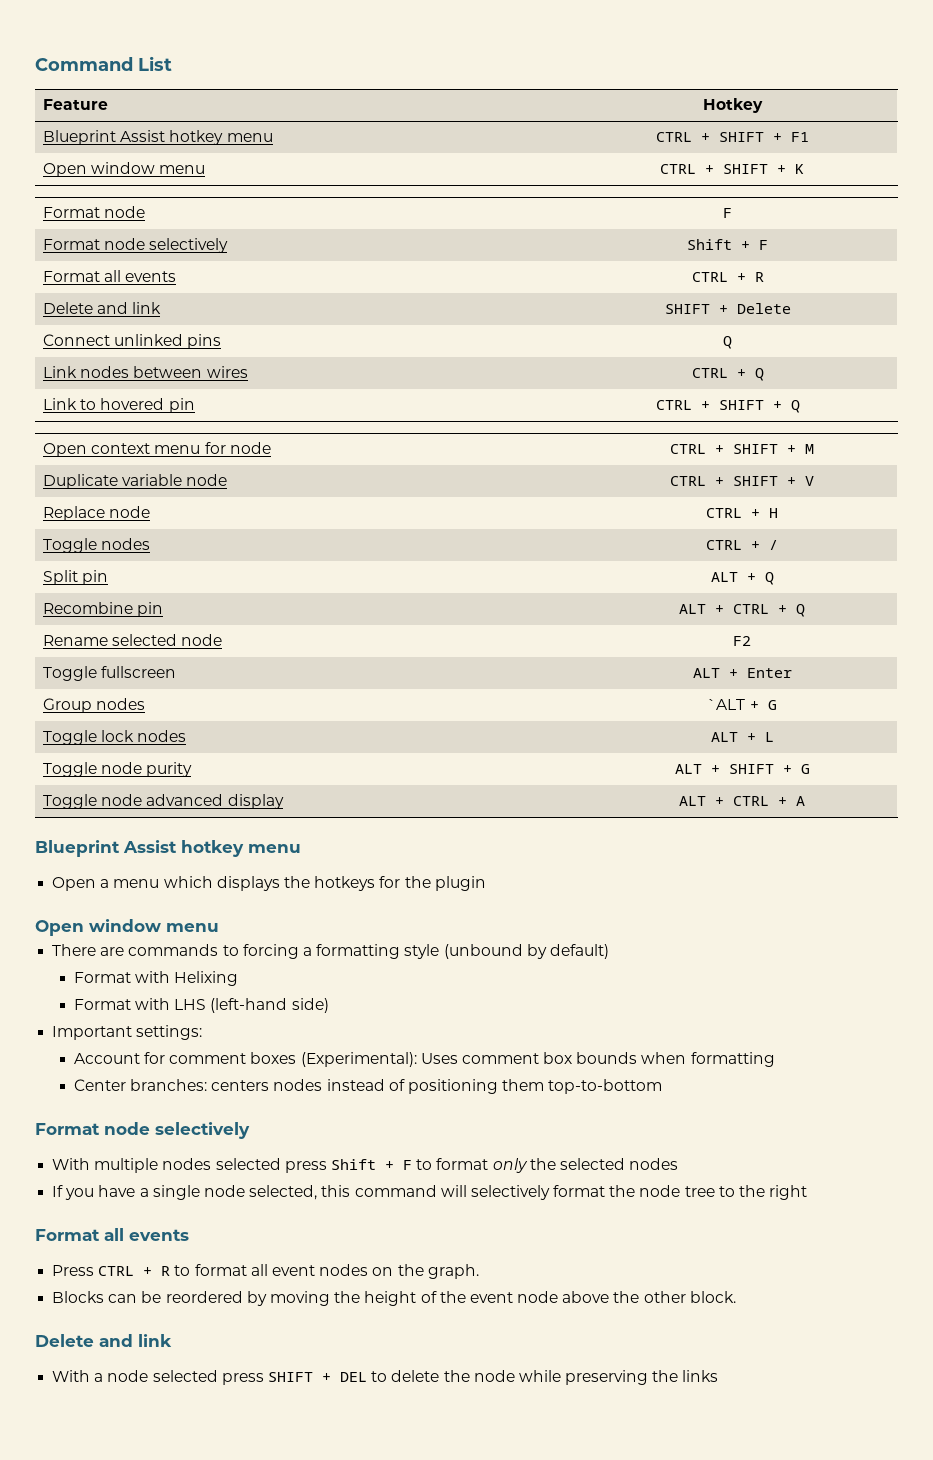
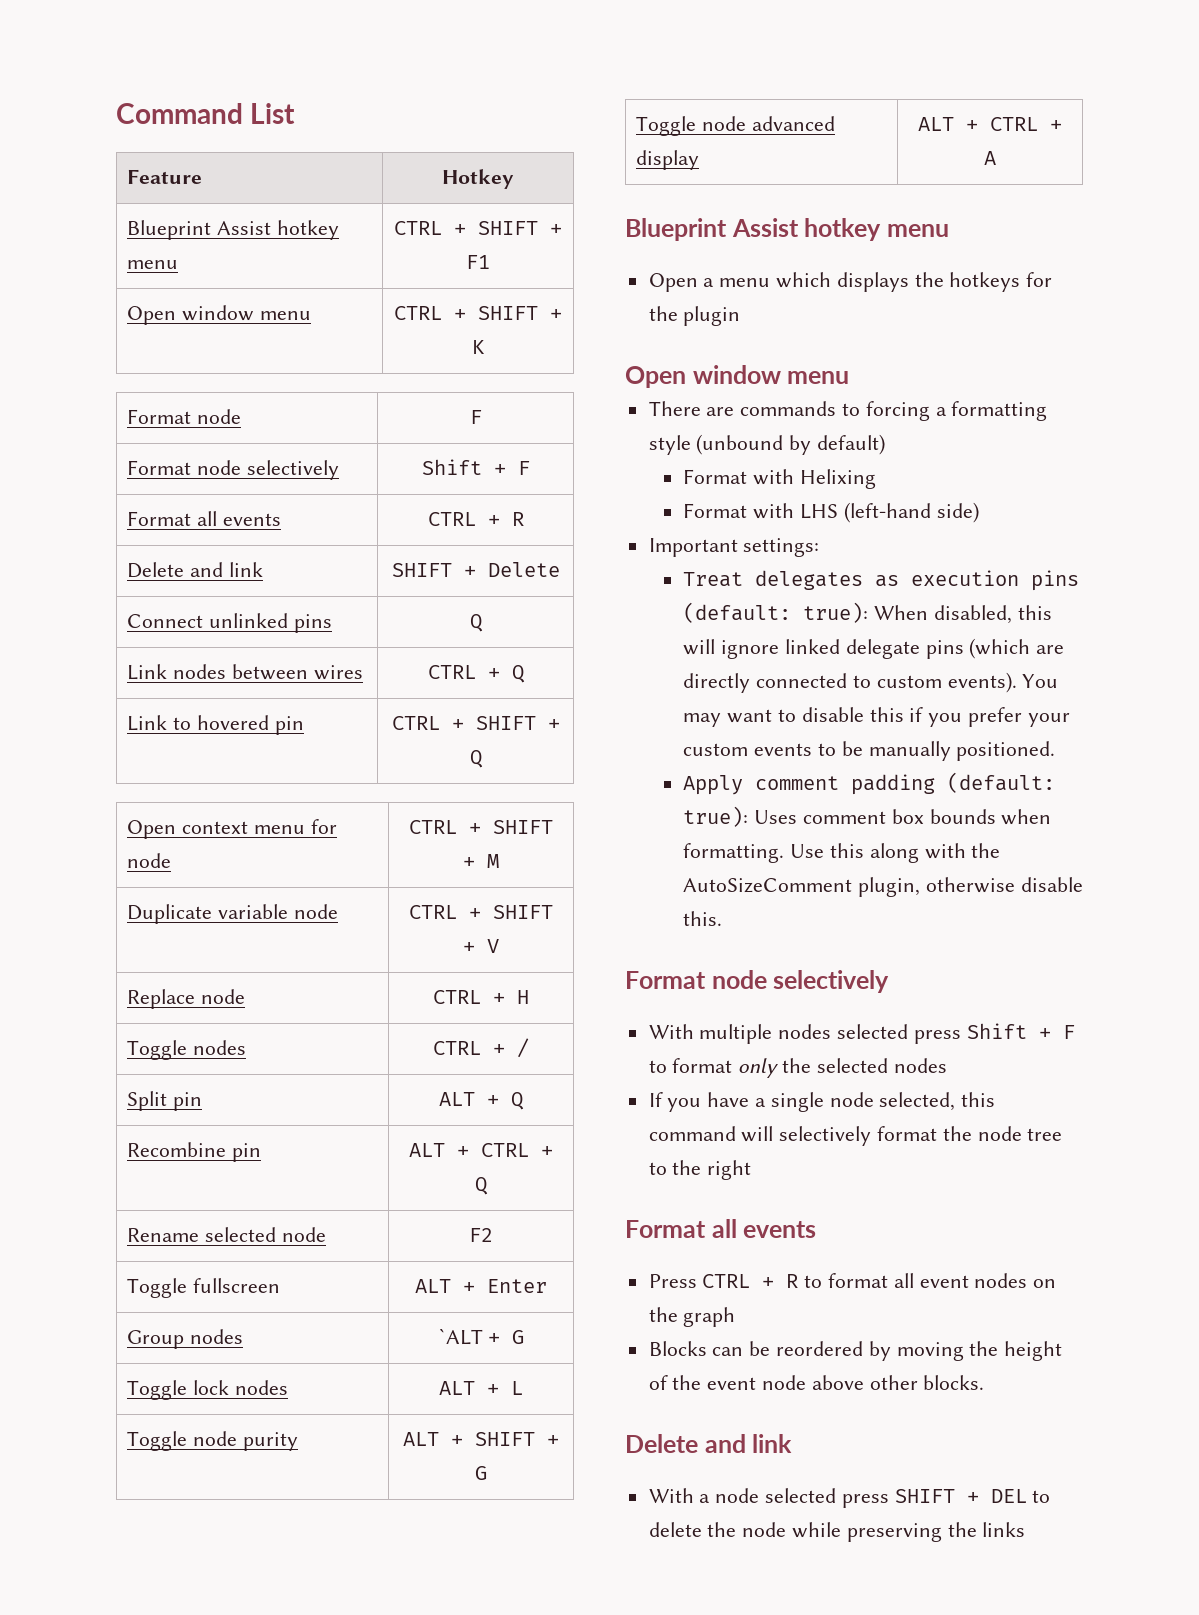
[73,1052,417,1067] Account for comment boxes (Experimental): -> [683,570,1080,591] [683,602,1052,624] [683,638,1065,659] [683,672,1059,693] [683,707,1070,727] [683,741,1056,761] [683,772,1056,795] [683,806,749,827] Treat delegates as execution pins (default: true): When disabled, this will ignore linked delegate pins (which are directly connected to custom events). You may want to disable this if you prefer your custom events to be manually positioned. // Apply comment padding (default: true):
[690,1052,775,1067] [73,1079,663,1094] formatting // Center branches: centers nodes instead of positioning them top-to-bottom -> [683,843,1001,863] [683,877,1083,897] [683,911,723,926] formatting. Use this along with the AutoSizeComment plugin, otherwise disable this.
[427,1264,479,1279] graph. -> [683,1307,736,1327] graph
[613,1291,736,1303] the other block. -> [869,1375,985,1390] other blocks.

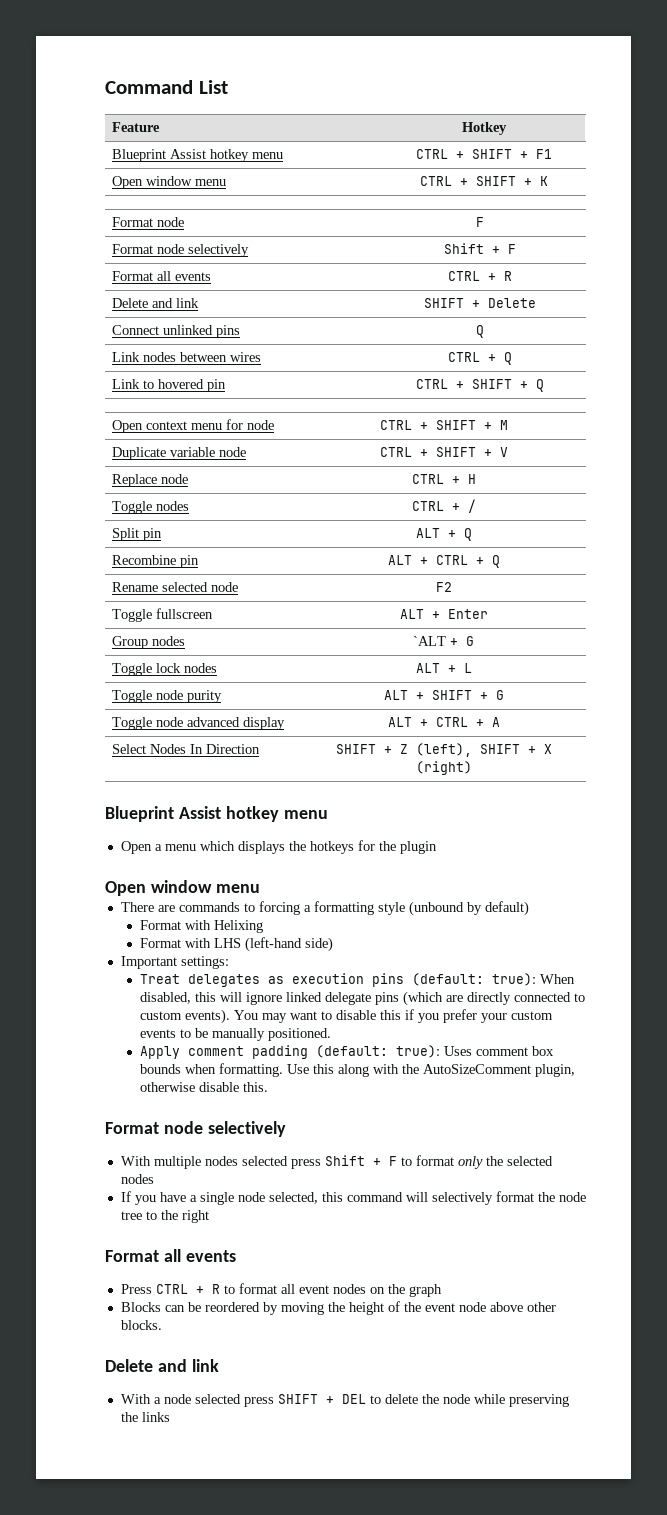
(996, 158) none -> [111,744,260,754] [335,743,552,757] [415,761,472,775] // Select Nodes In Direction | SHIFT + Z (left), SHIFT + X (right)

